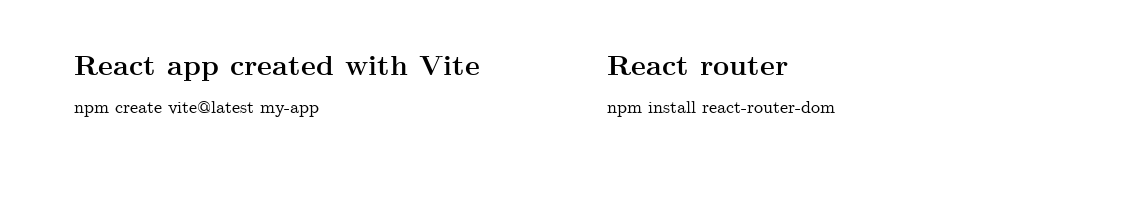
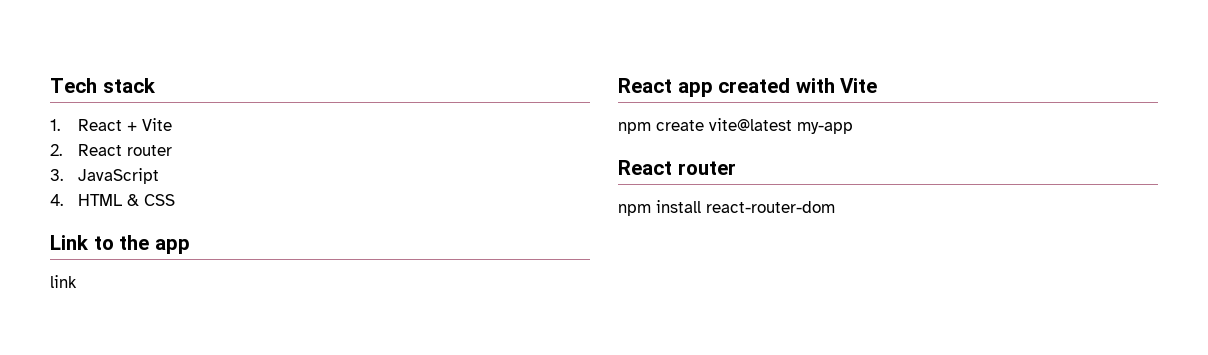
(74, 65) none -> [50,78,156,93] [50,118,172,131] [50,144,172,156] [50,168,159,184] [50,194,175,206] [50,235,190,254] [50,275,77,288] Tech stack // 1. React + Vite // 2. React router // 3. JavaScript // 4. HTML & CSS // Link to the app // link //

